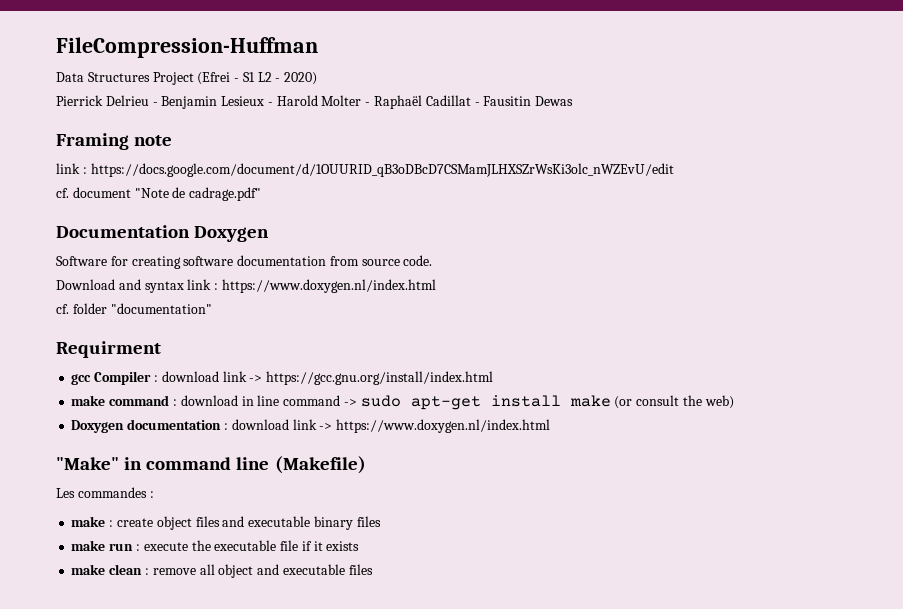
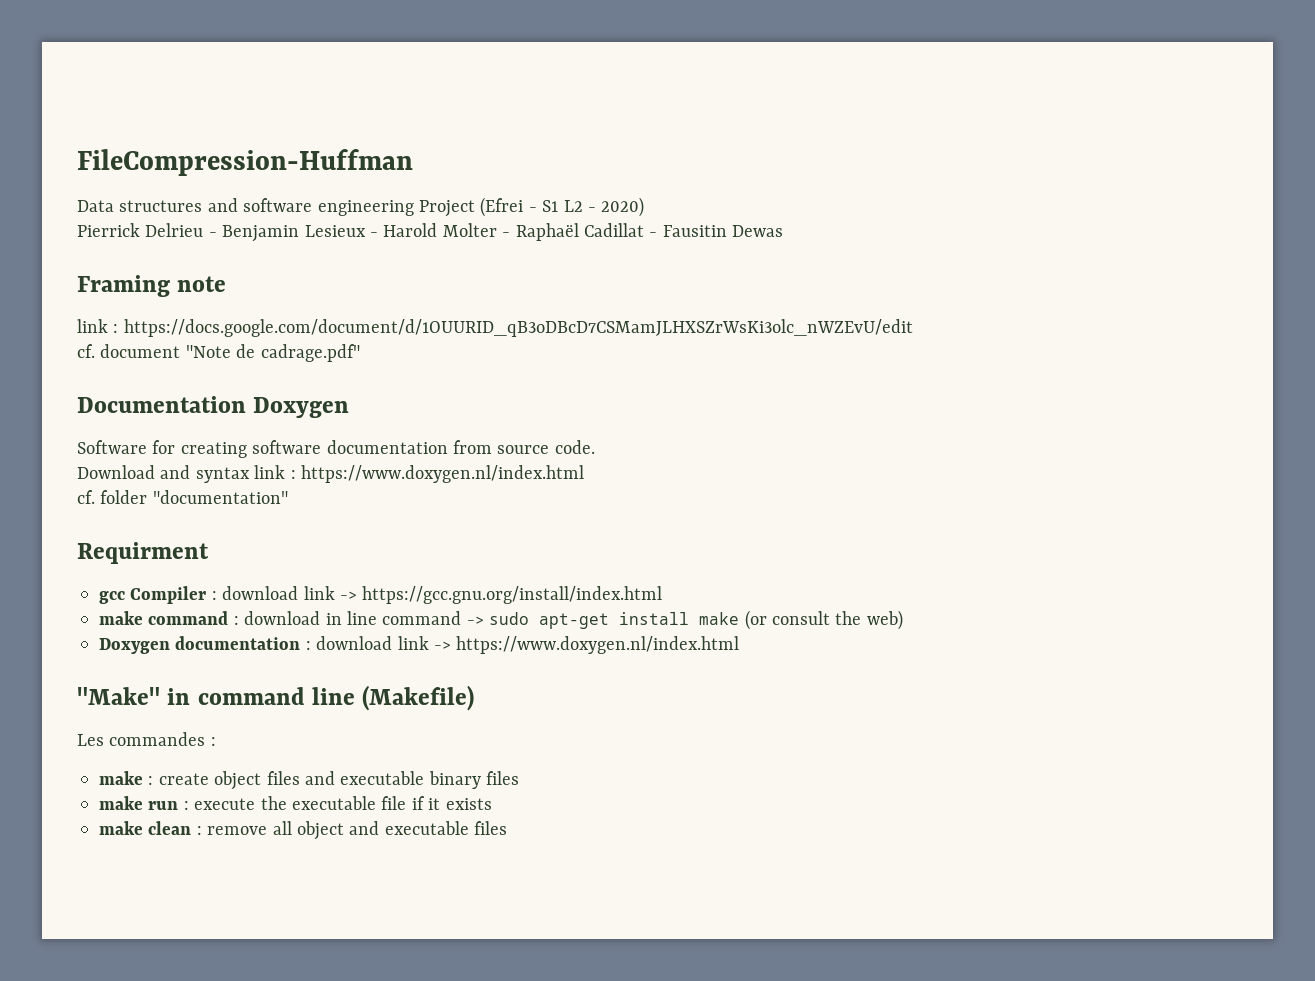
[87,72,150,82] Structures -> [119,198,414,216] structures and software engineering

